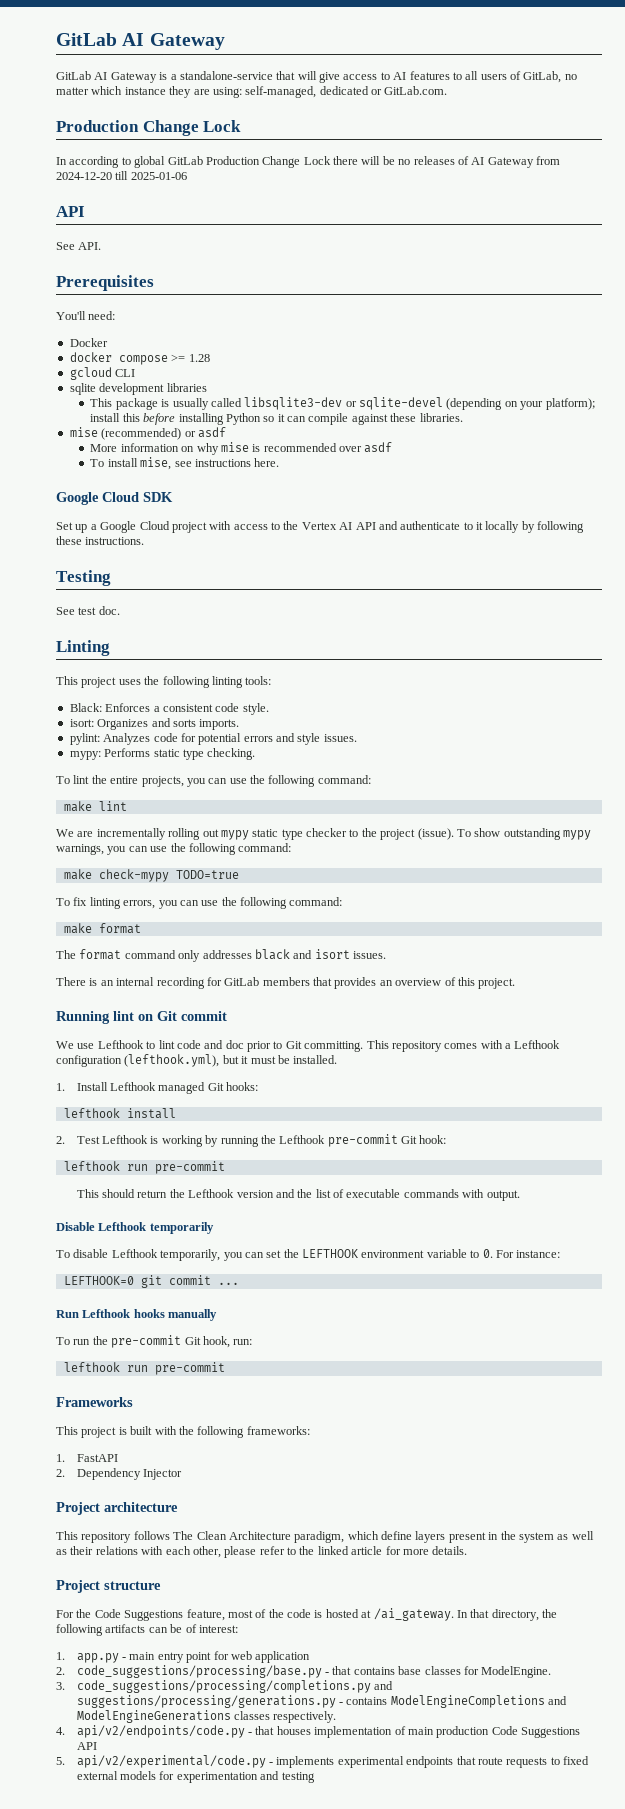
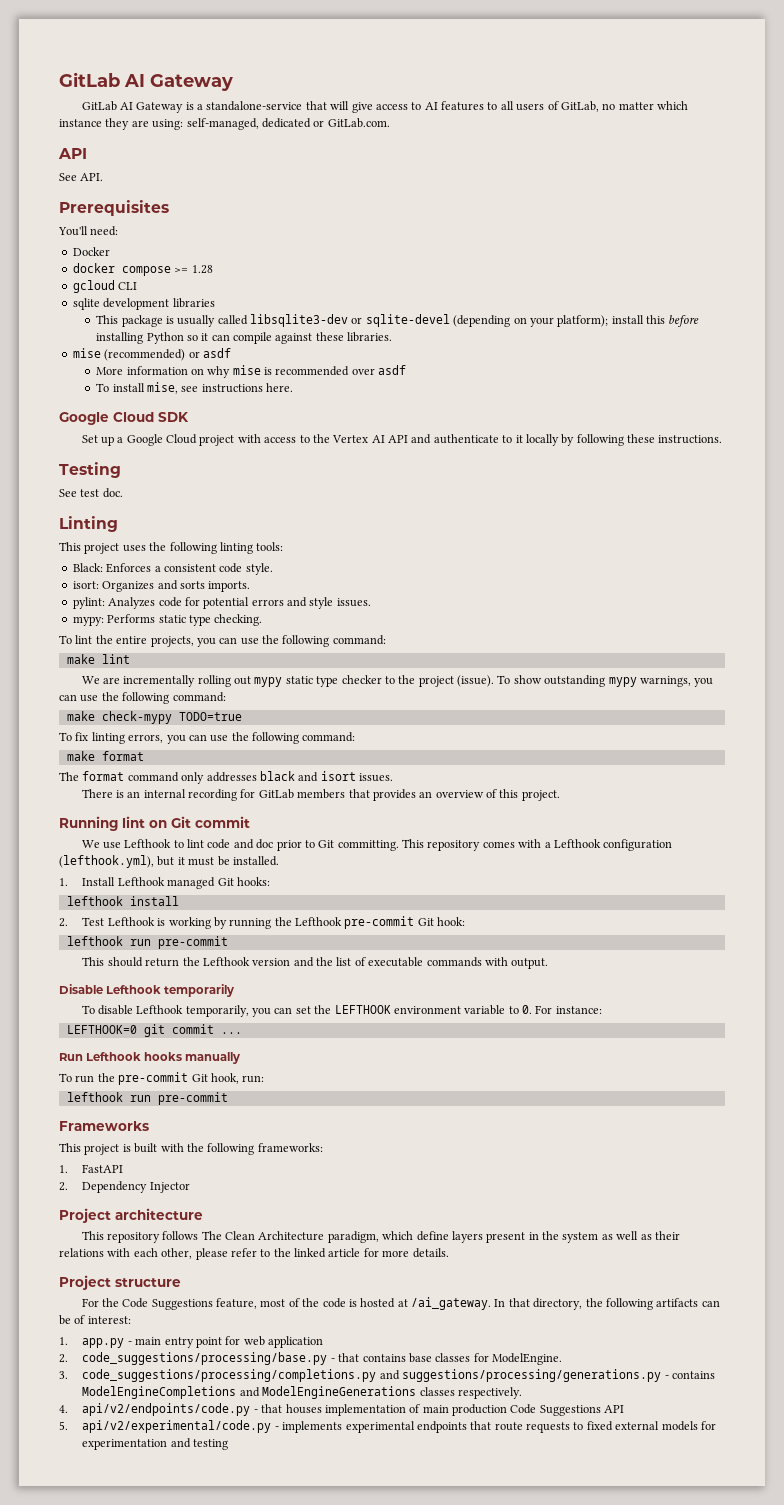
[56,120,242,136] [56,156,560,168] [56,171,187,180] // Production Change Lock // In according to global GitLab Production Change Lock there will be no releases of AI Gateway from 2024-12-20 till 2025-01-06 -> (390, 123) none

